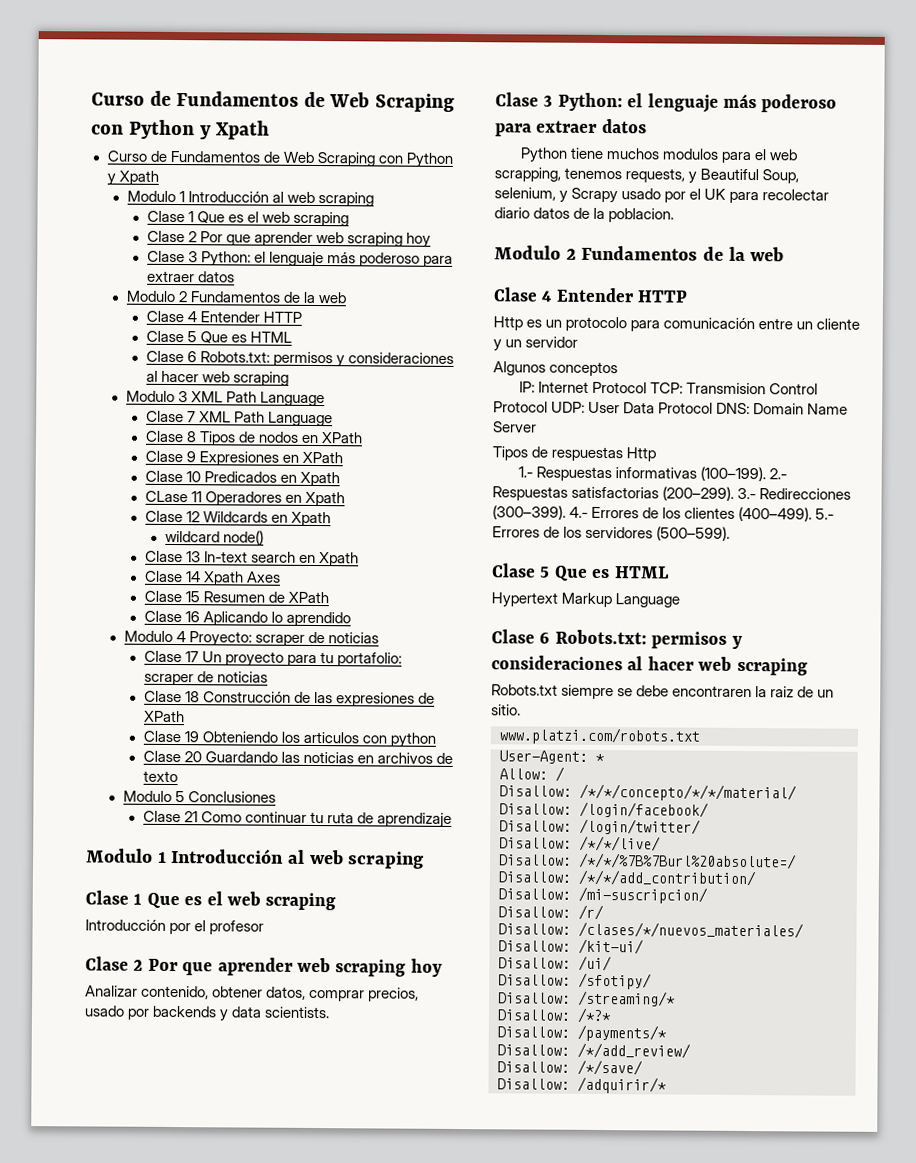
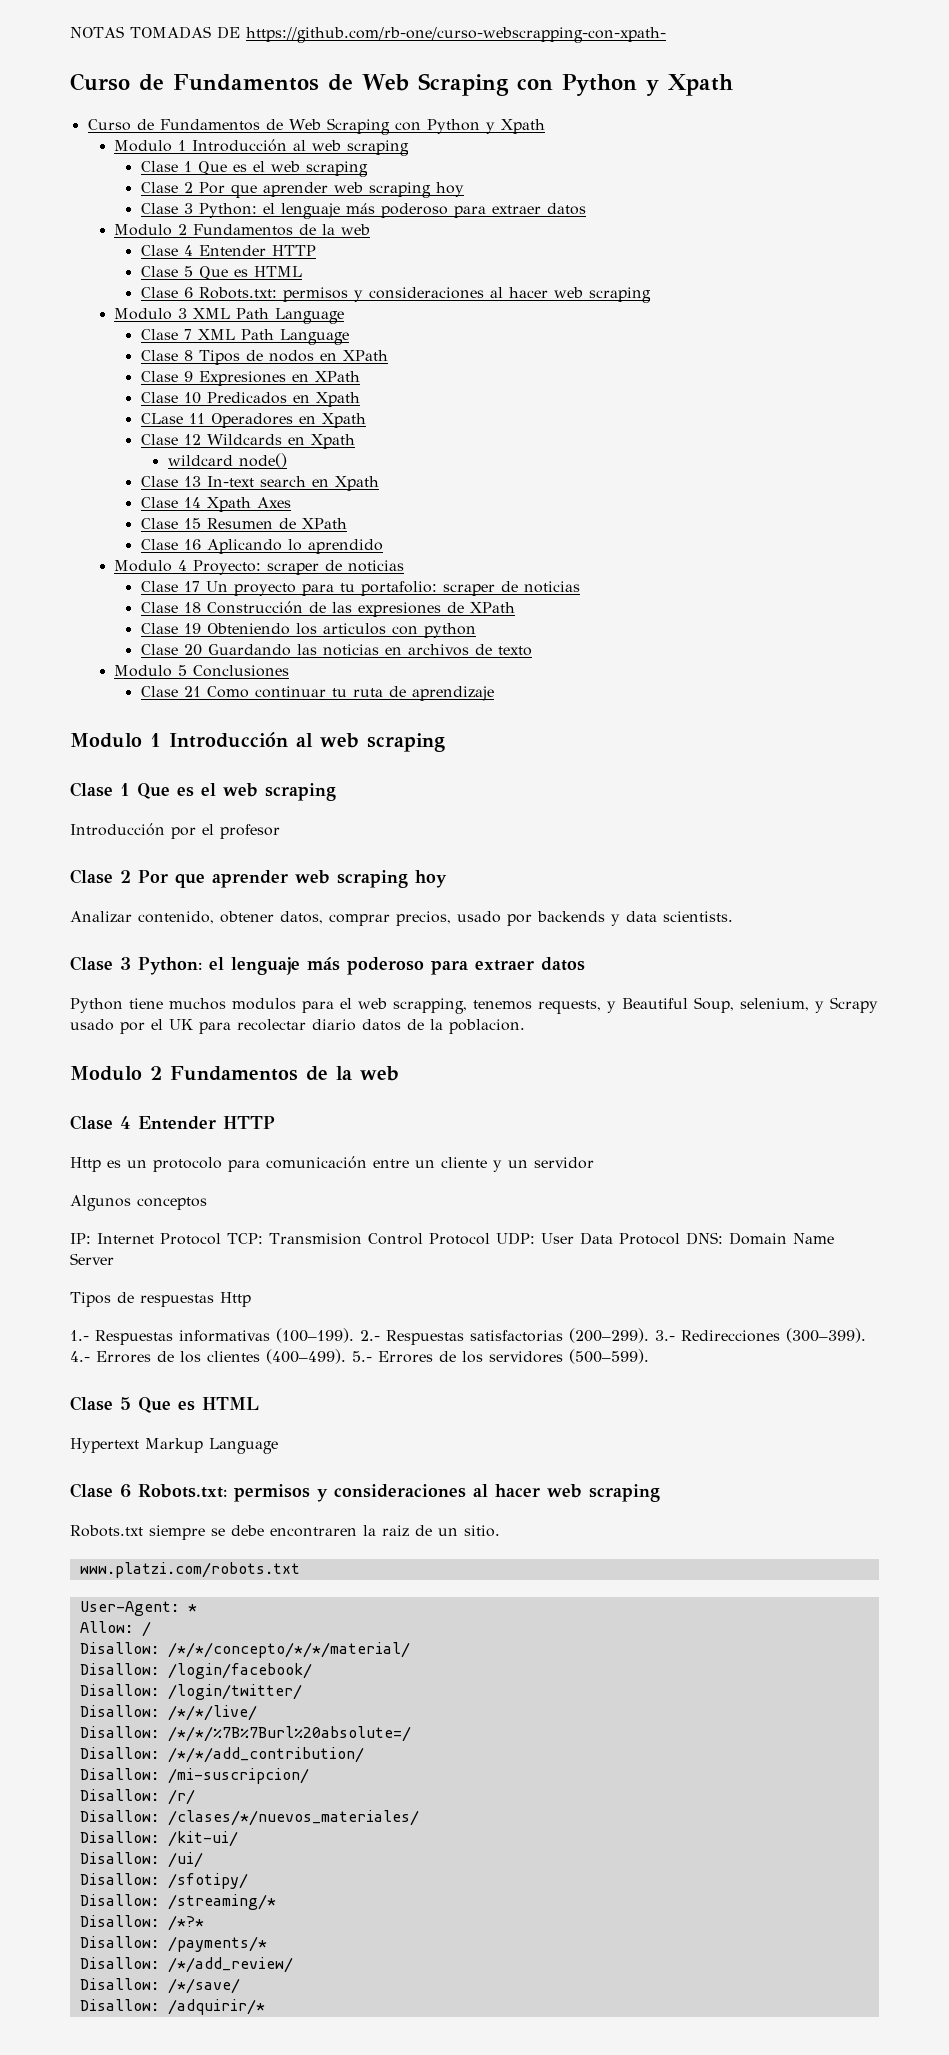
(91, 99) none -> [70,26,666,43] NOTAS TOMADAS DE https://github.com/rb-one/curso-webscrapping-con-xpath- //

